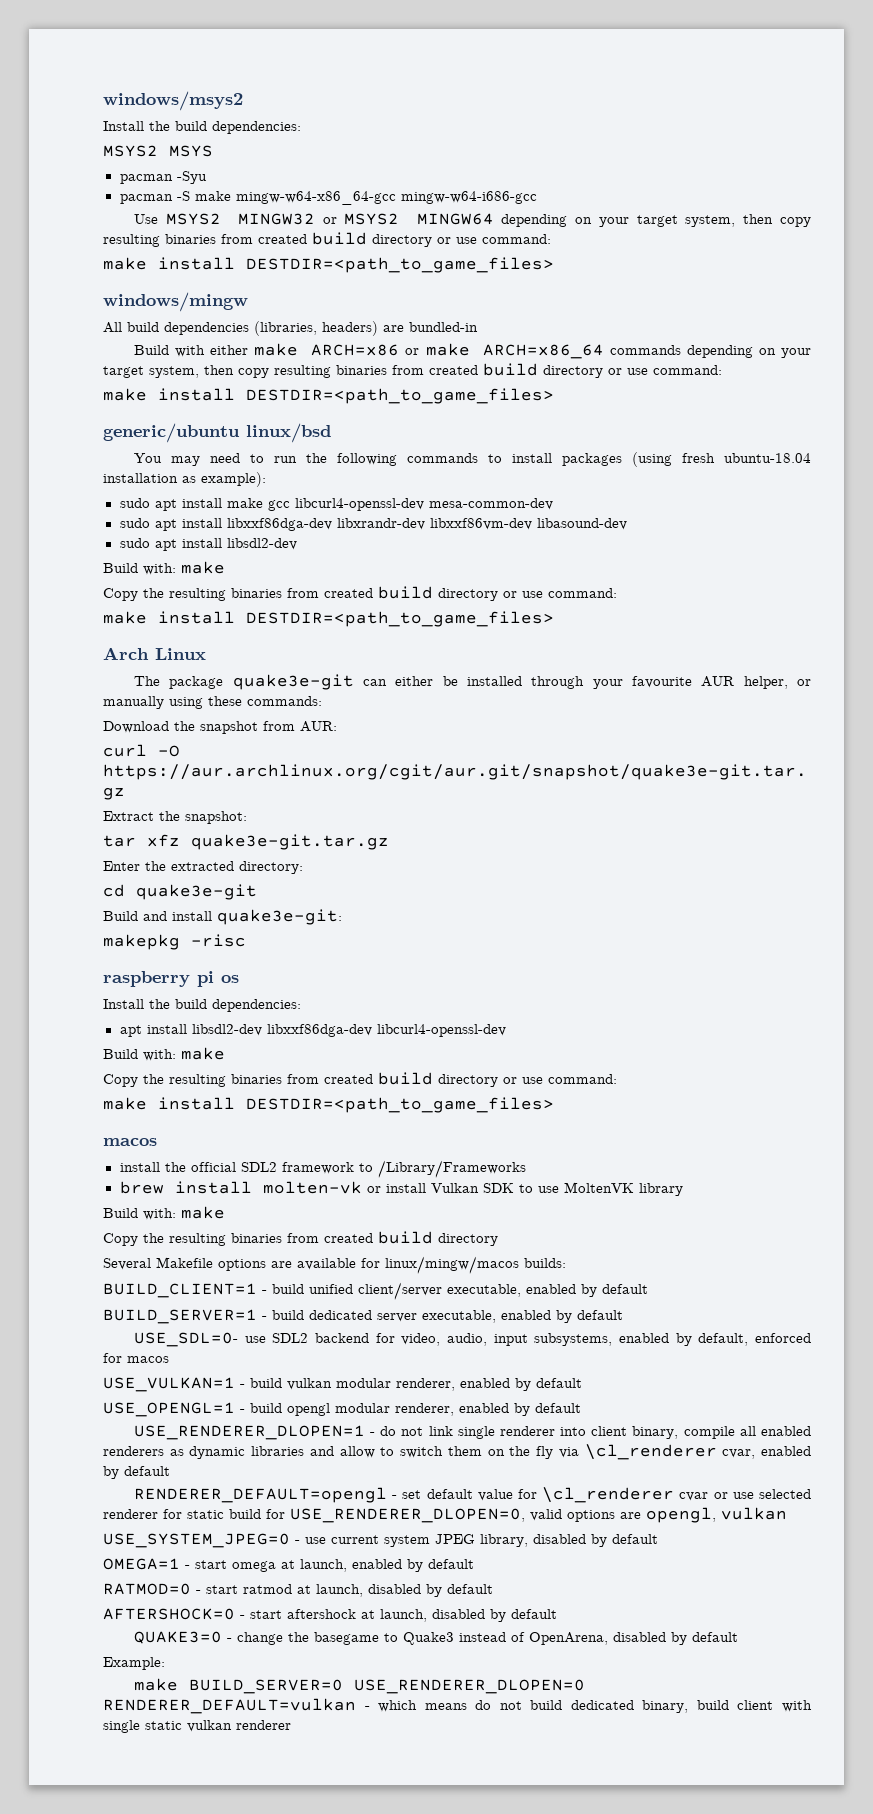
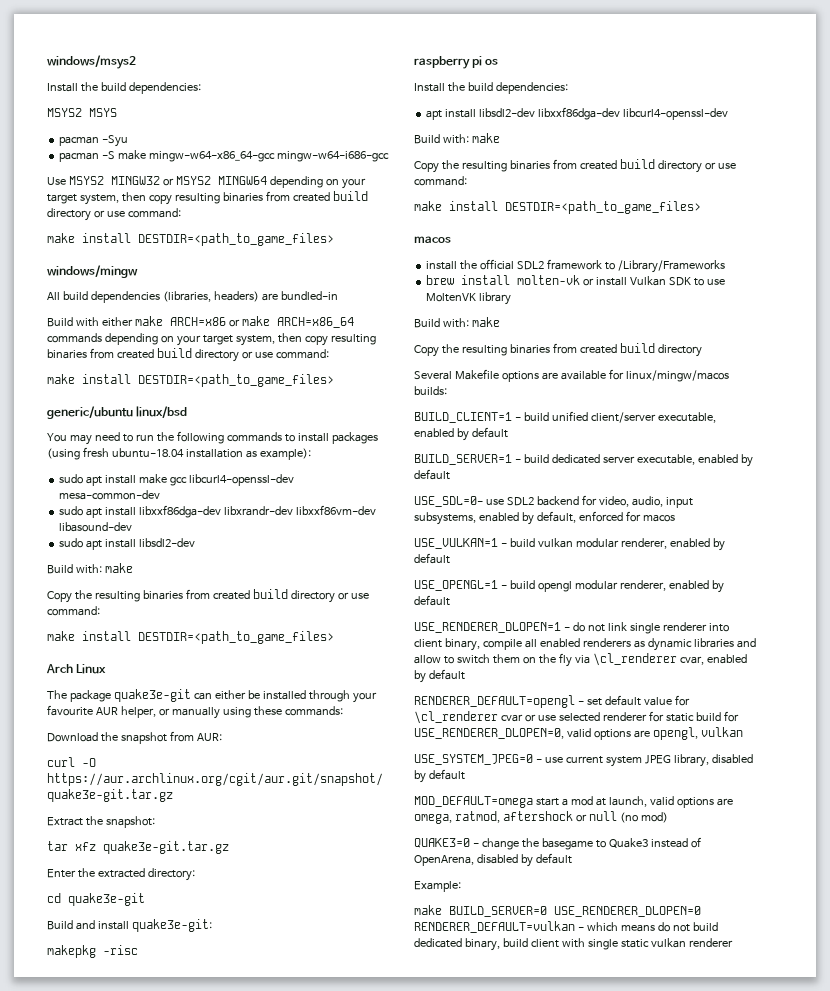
[103,1558,474,1572] [103,1583,493,1597] [103,1608,557,1622] OMEGA=1 - start omega at launch, enabled by default // RATMOD=0 - start ratmod at launch, disabled by default // AFTERSHOCK=0 - start aftershock at launch, disabled by default -> [414,796,733,808] [414,811,668,824] MOD_DEFAULT=omega start a mod at launch, valid options are omega, ratmod, aftershock or null (no mod)

